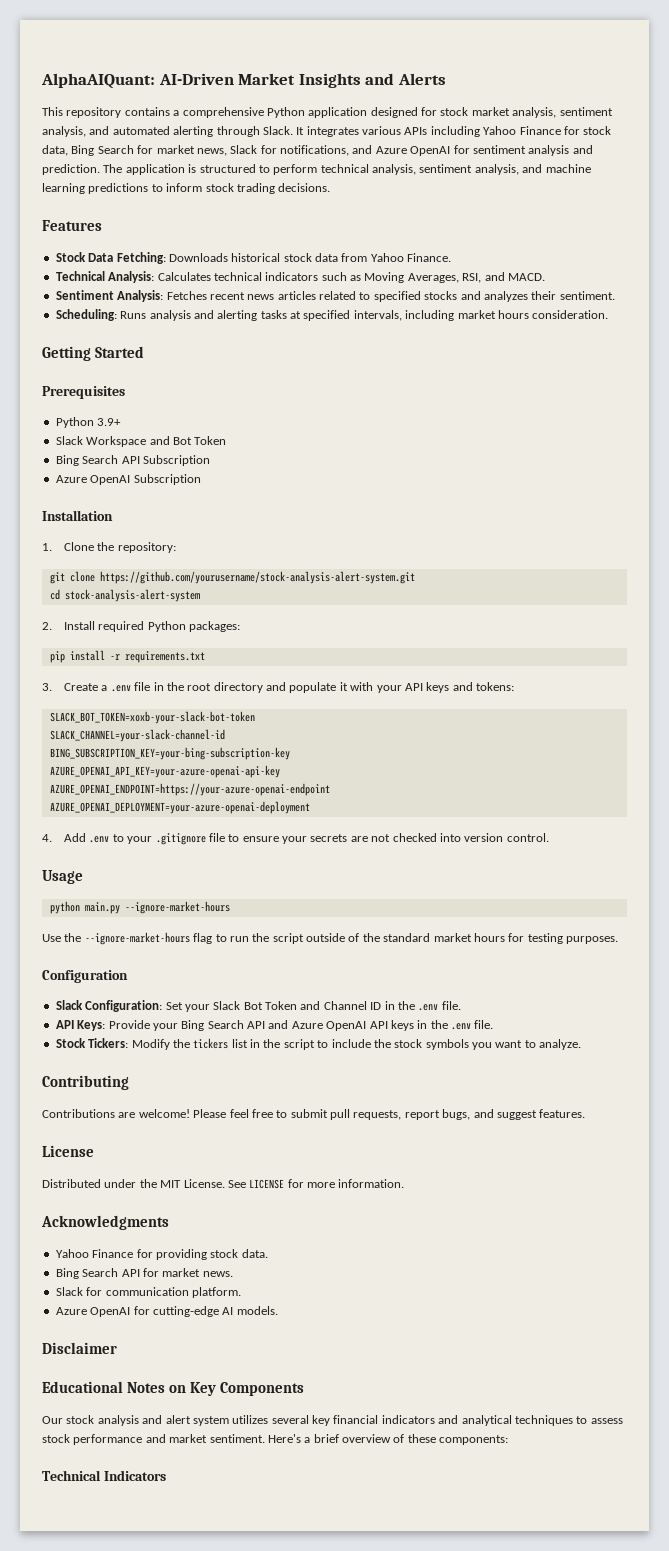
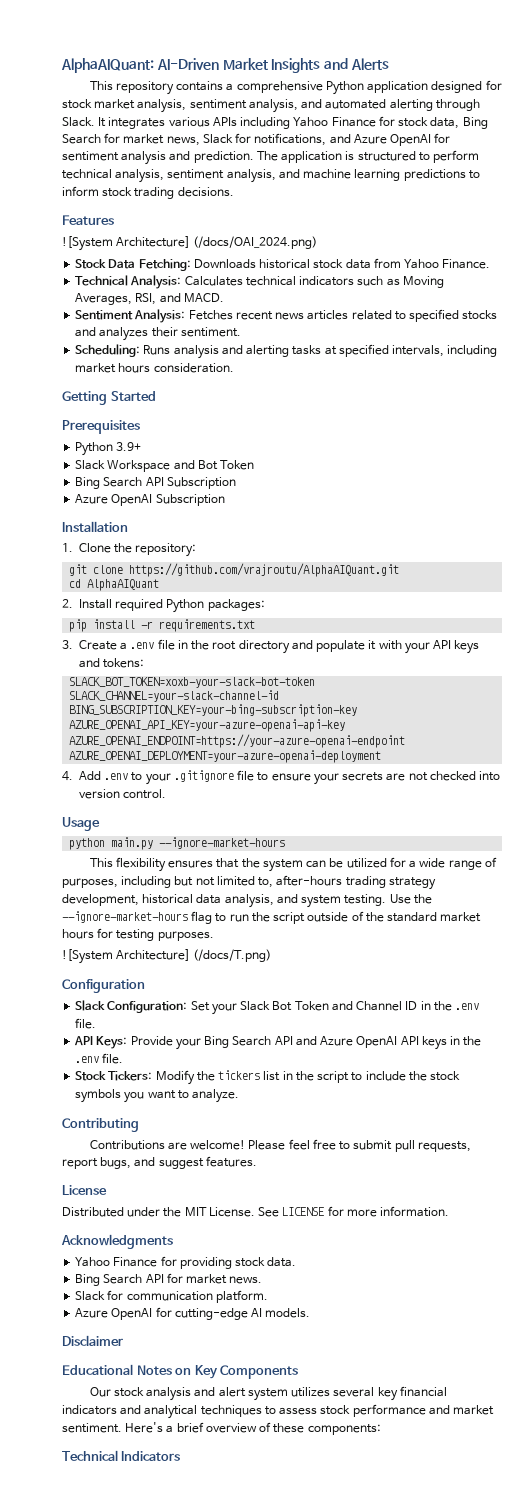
(102, 225) none -> [62,236,318,251] // ![System Architecture] (/docs/OAI_2024.png)
[99,571,415,584] https://github.com/yourusername/stock-analysis-alert-system.git -> [129,563,400,577] https://github.com/vrajroutu/AlphaAIQuant.git
[64,589,200,602] stock-analysis-alert-system -> [87,579,160,591] AlphaAIQuant
(230, 907) none -> [89,857,497,872] [62,875,436,890] [62,894,387,908] This flexibility ensures that the system can be utilized for a wide range of purposes, including but not limited to, after-hours trading strategy development, historical data analysis, and system testing.
(618, 940) none -> [62,949,272,964] // ![System Architecture] (/docs/T.png)

